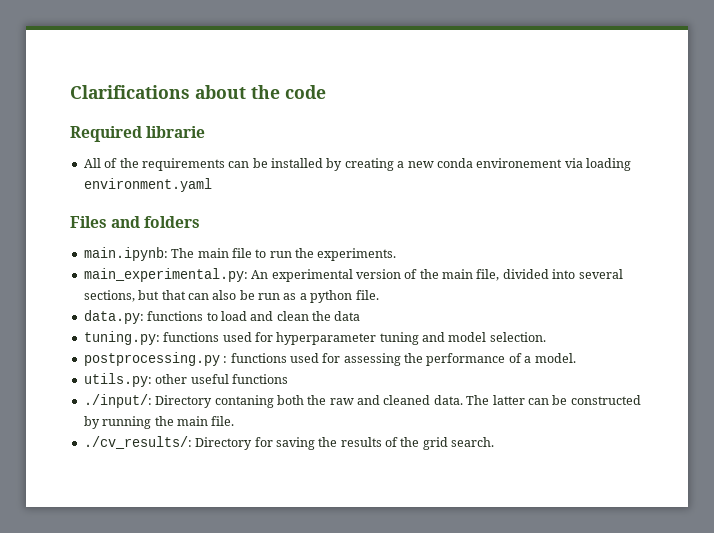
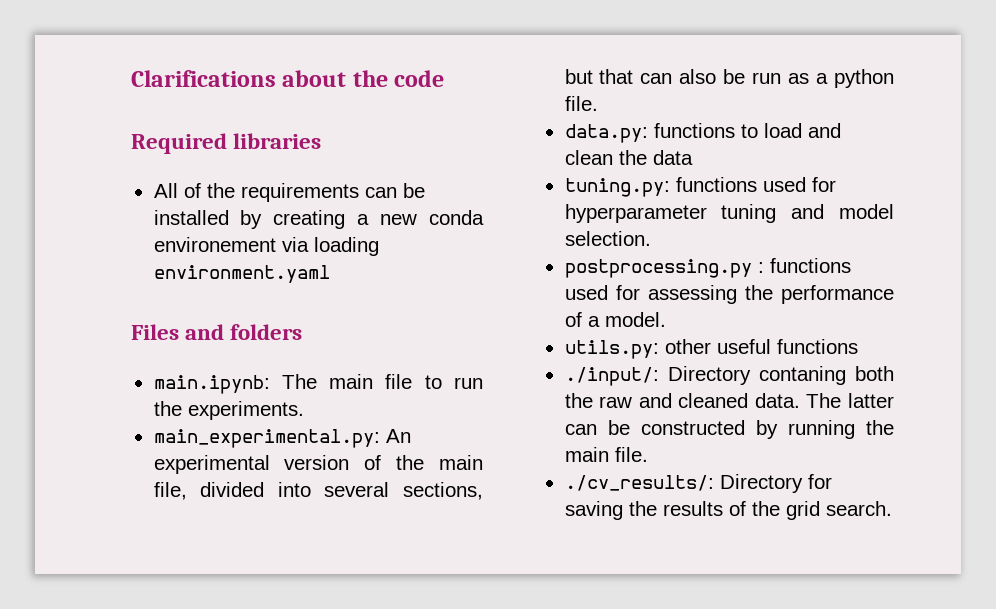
[146,126,206,138] librarie -> [233,133,322,149] libraries

